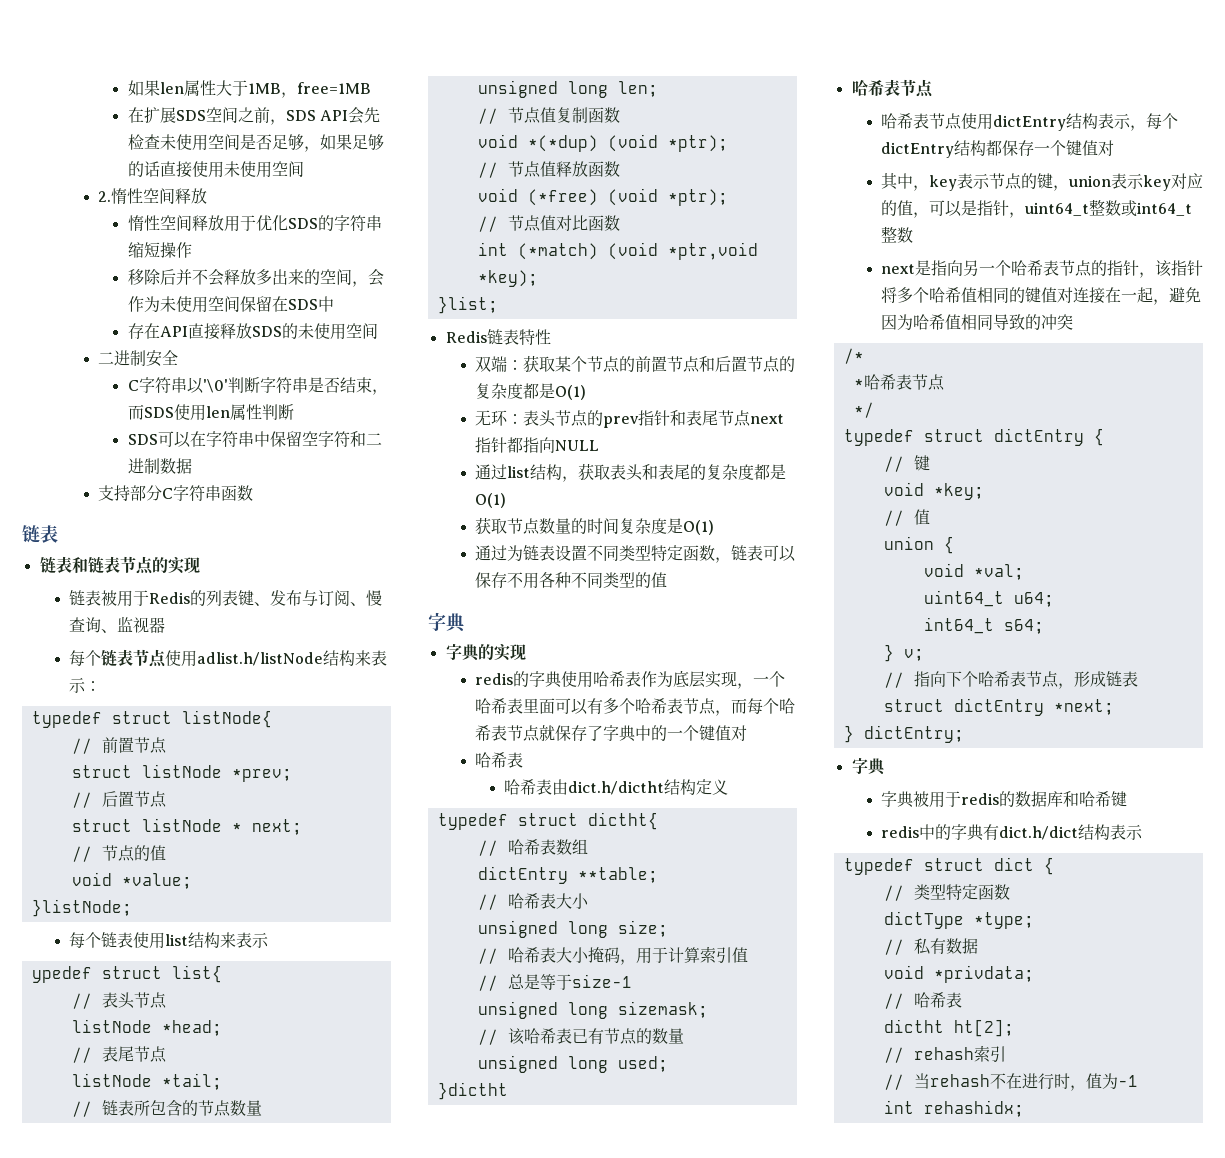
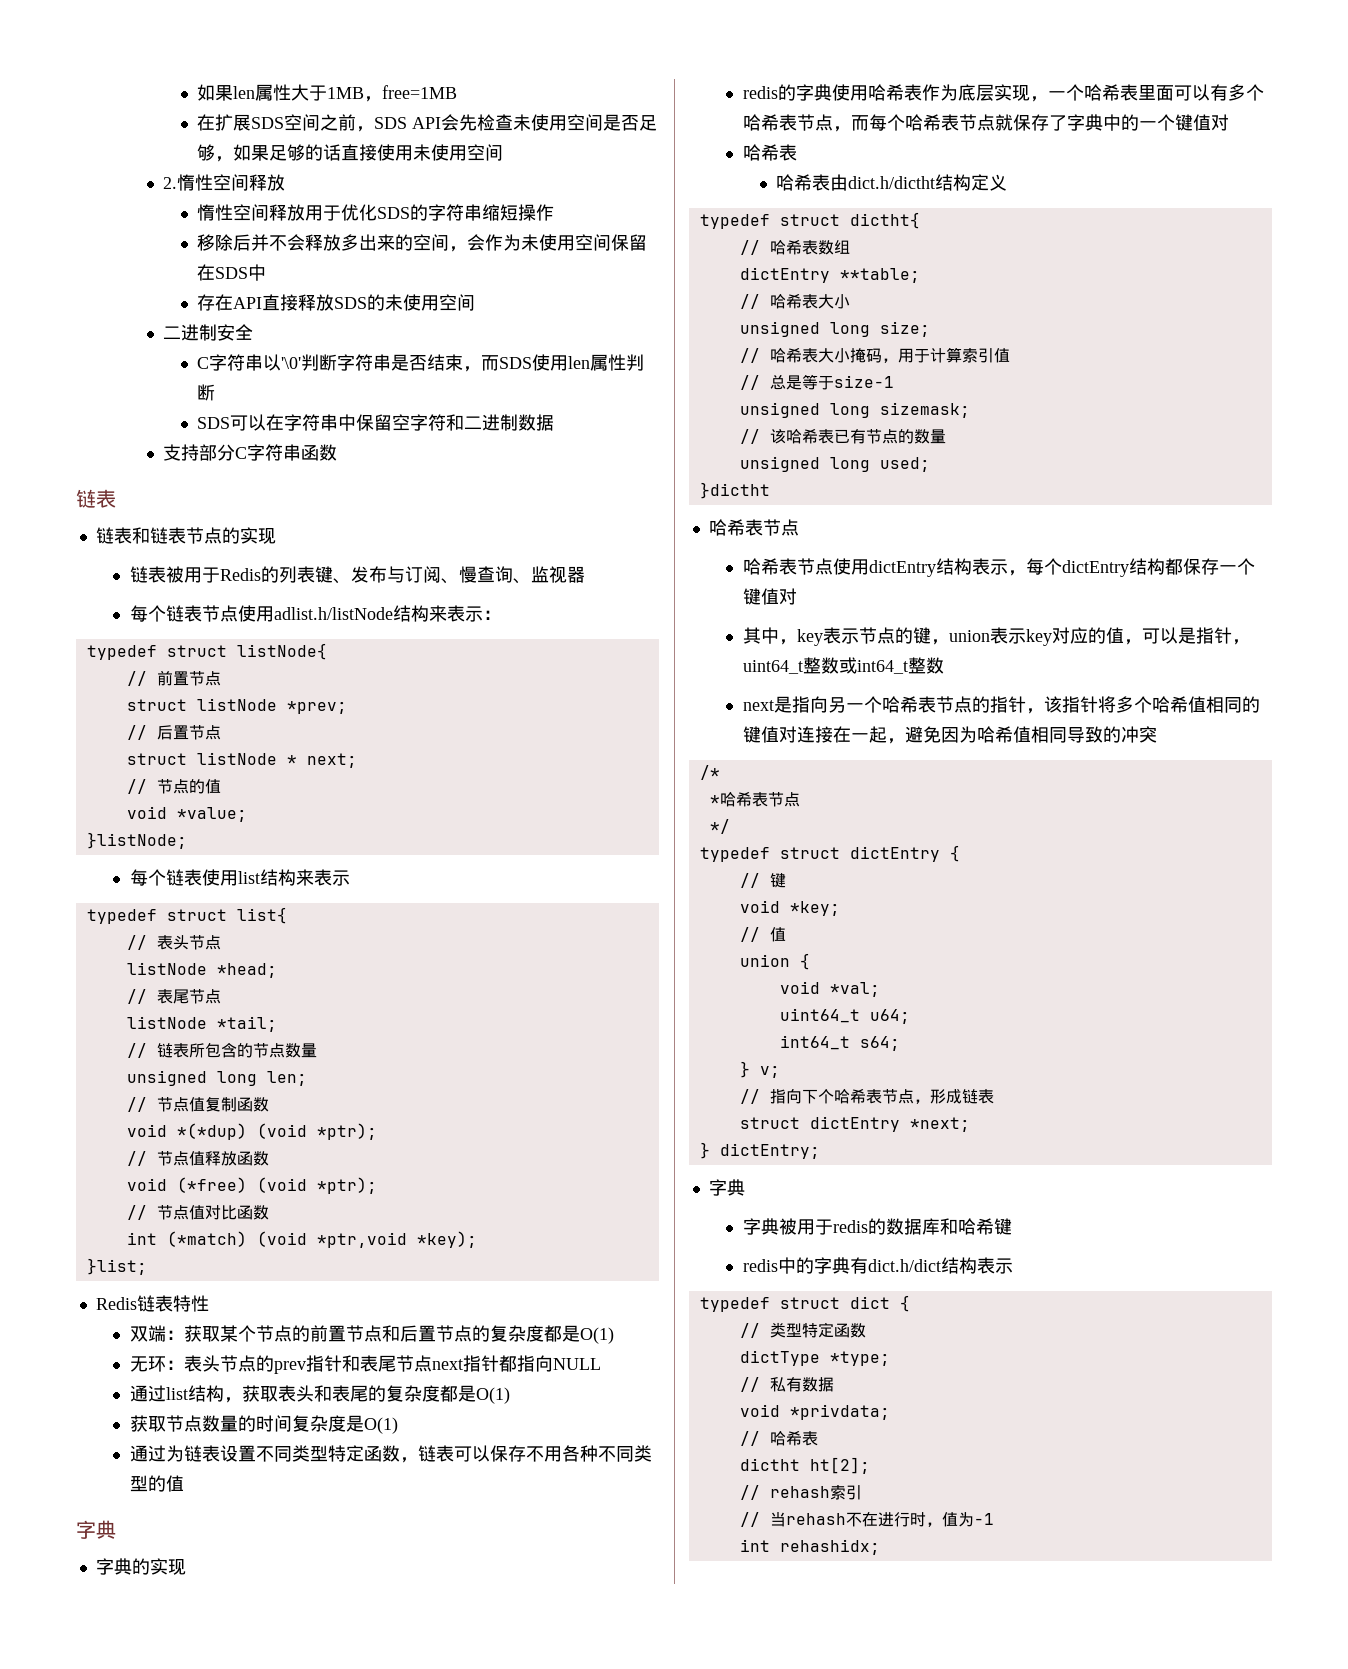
[31,966,92,983] ypedef -> [86,909,157,924] typedef

